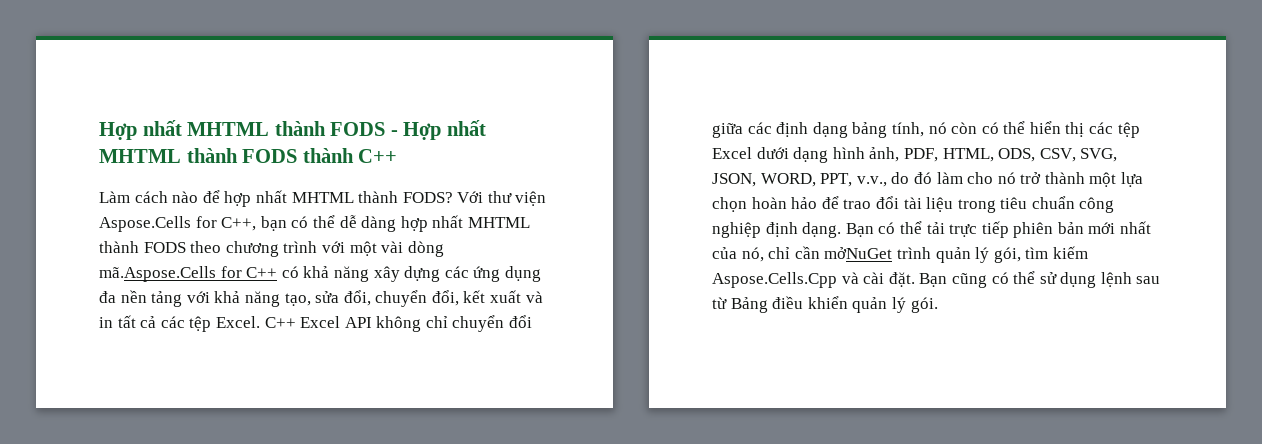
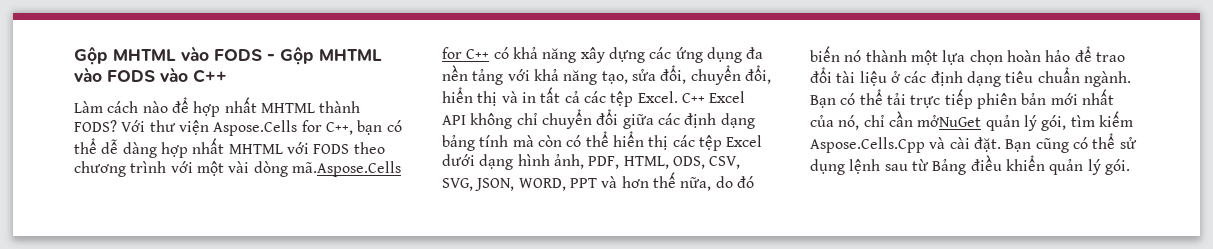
[99,120,486,140] [99,148,354,163] Hợp nhất MHTML thành FODS - Hợp nhất MHTML thành FODS thành -> [74,46,382,65] [74,67,188,82] Gộp MHTML vào FODS - Gộp MHTML vào FODS vào
[99,241,139,253] thành -> [286,142,309,154] với
[463,290,522,303] kết xuất -> [442,87,498,106] hiển thị
[891,122,947,137] tính, nó -> [479,135,534,147] tính mà
[820,172,1042,187] PPT, v.v., do đó làm cho nó trở -> [569,172,754,191] [810,46,862,62] PPT và hơn thế nữa, do đó biến nó
[957,196,1115,213] [712,222,842,238] trong tiêu chuẩn công nghiệp định dạng. -> [890,67,1131,87] ở các định dạng tiêu chuẩn ngành.
[896,247,931,259] trình -> (982, 121) none

